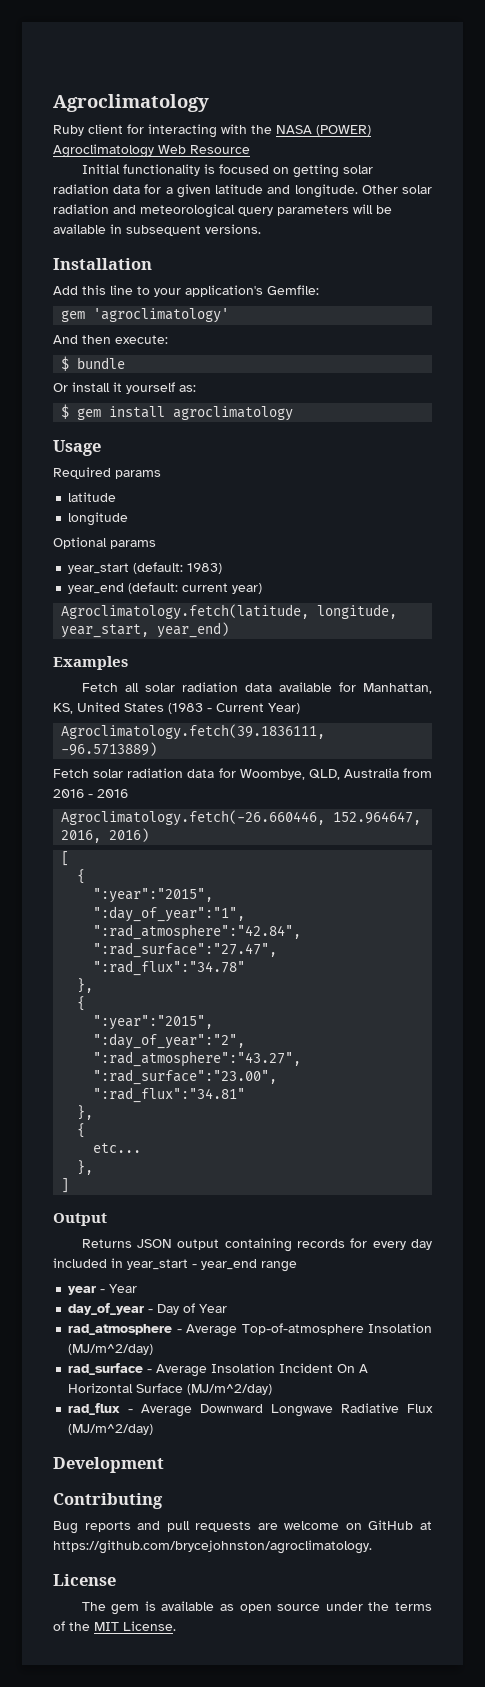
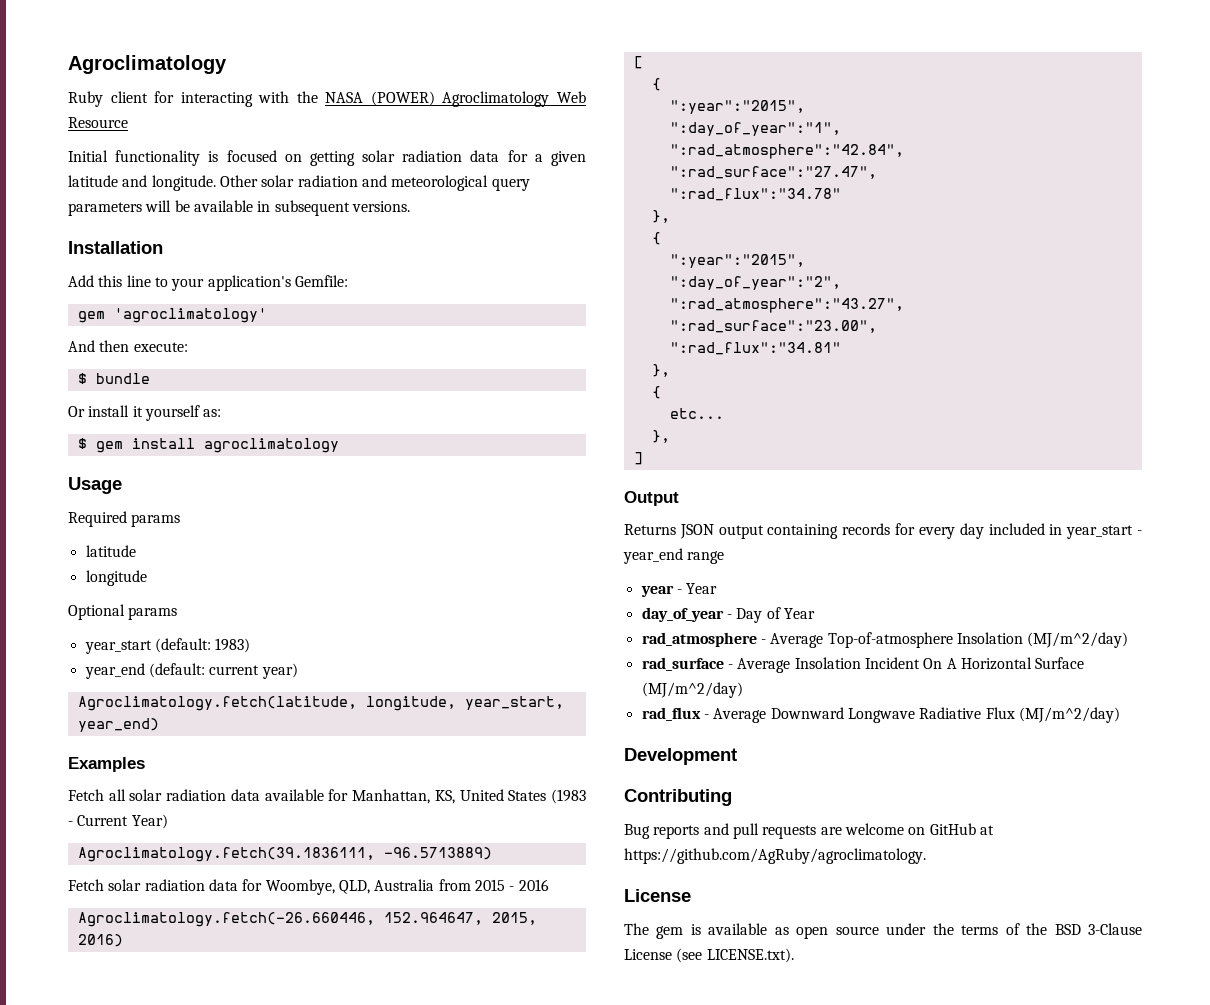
[53,789,84,798] 2016 -> [474,879,505,891] 2015
[61,830,102,843] 2016, -> [491,912,537,925] 2015,
[53,1540,372,1554] https://github.com/brycejohnston/agroclimatology. -> [624,848,926,864] https://github.com/AgRuby/agroclimatology.
[94,1621,176,1631] MIT License. -> [1054,923,1142,935] [624,948,794,963] BSD 3-Clause License (see LICENSE.txt).

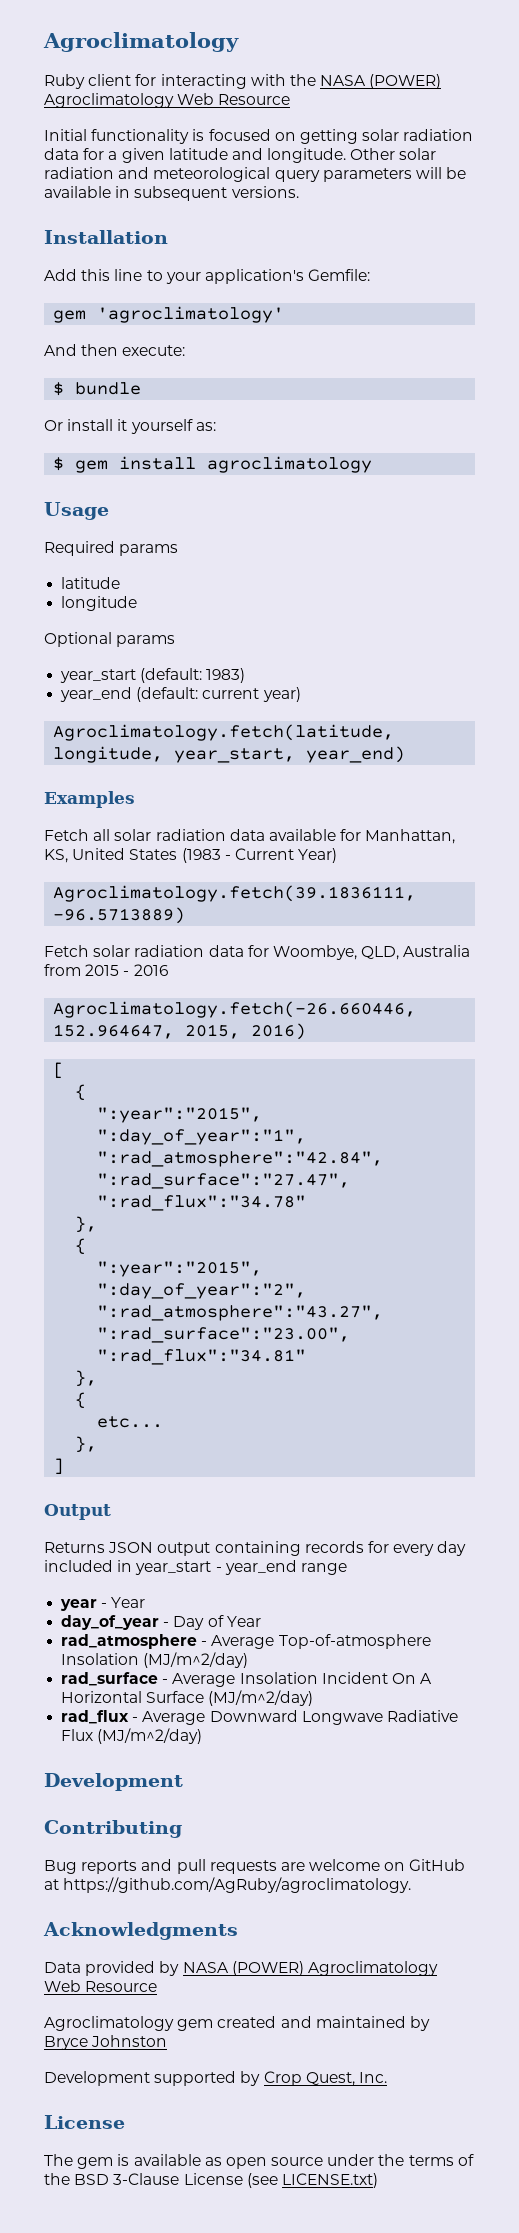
(926, 856) none -> [43,1922,238,1940] [44,1961,438,1976] [44,1980,158,1992] [44,2016,430,2031] [44,2035,168,2050] [44,2071,387,2086] // Acknowledgments // Data provided by NASA (POWER) Agroclimatology Web Resource // Agroclimatology gem created and maintained by Bryce Johnston // Development supported by Crop Quest, Inc.
[706,948,794,963] LICENSE.txt). -> [281,2173,378,2188] LICENSE.txt)

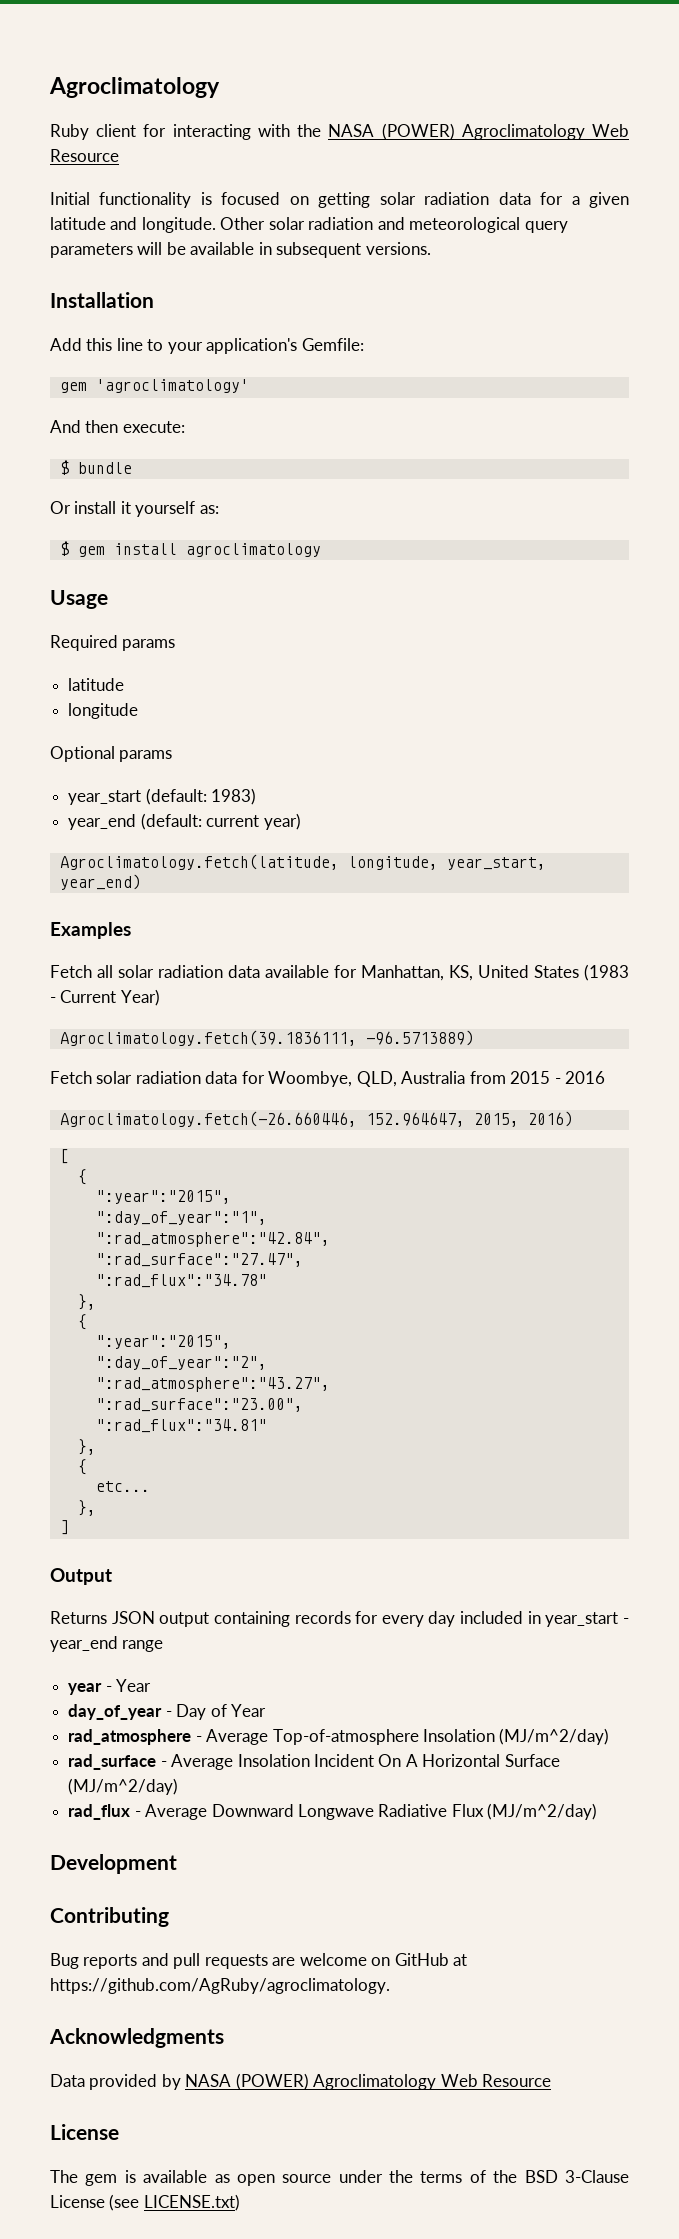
[44,2016,430,2031] [44,2035,168,2050] [44,2071,387,2086] // Agroclimatology gem created and maintained by Bryce Johnston // Development supported by Crop Quest, Inc. -> (552, 2080) none

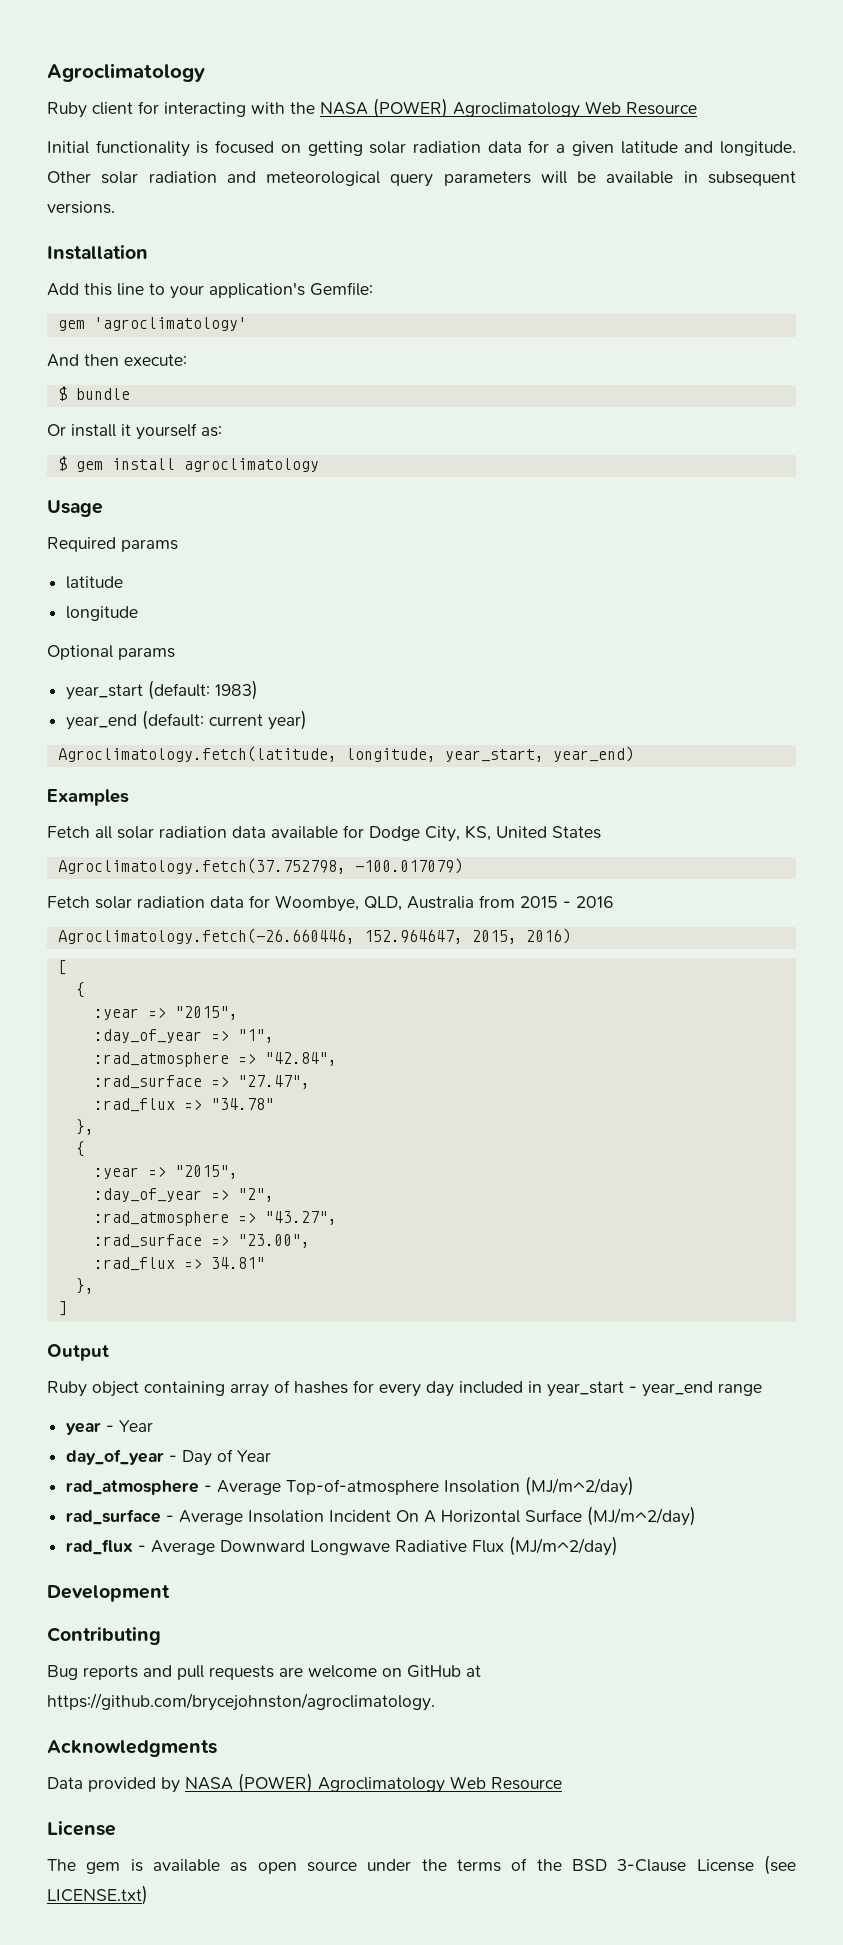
[361,965,444,981] Manhattan, -> [369,826,460,842] Dodge City,
[584,964,629,981] [50,989,160,1006] [59,1030,474,1046] (1983 - Current Year) // Agroclimatology.fetch(39.1836111, -96.5713889) -> [57,858,463,874] // Agroclimatology.fetch(37.752798, -100.017079)
[95,1190,231,1204] [95,1211,267,1225] [95,1232,330,1247] [95,1253,303,1267] [95,1274,267,1288] [77,1294,96,1310] [77,1314,87,1330] [95,1335,231,1349] [95,1356,267,1370] [95,1377,330,1392] [95,1398,303,1412] [95,1419,267,1433] [77,1439,96,1455] [77,1459,87,1475] [95,1481,150,1492] [77,1500,96,1516] [59,1520,69,1535] [50,1568,112,1585] [50,1611,351,1627] ":year":"2015", // ":day_of_year":"1", // ":rad_atmosphere":"42.84", // ":rad_surface":"27.47", // ":rad_flux":"34.78" // }, // { // ":year":"2015", // ":day_of_year":"2", // ":rad_atmosphere":"43.27", // ":rad_surface":"23.00", // ":rad_flux":"34.81" // }, // { // etc... // }, // ] // Output // Returns JSON output containing records -> [93,1006,238,1020] [93,1029,274,1043] [93,1052,337,1067] [93,1075,310,1089] [93,1098,274,1112] [75,1119,94,1135] [75,1141,85,1157] [93,1165,238,1179] [93,1188,274,1202] [93,1211,337,1226] [93,1234,310,1248] [93,1257,265,1271] [75,1278,94,1294] [57,1301,67,1316] [47,1344,109,1361] [47,1380,348,1397] :year => "2015", // :day_of_year => "1", // :rad_atmosphere => "42.84", // :rad_surface => "27.47", // :rad_flux => "34.78" // }, // { // :year => "2015", // :day_of_year => "2", // :rad_atmosphere => "43.27", // :rad_surface => "23.00", // :rad_flux => 34.81" // }, // ] // Output // Ruby object containing array of hashes
[50,1978,390,1994] https://github.com/AgRuby/agroclimatology. -> [47,1693,435,1711] https://github.com/brycejohnston/agroclimatology.

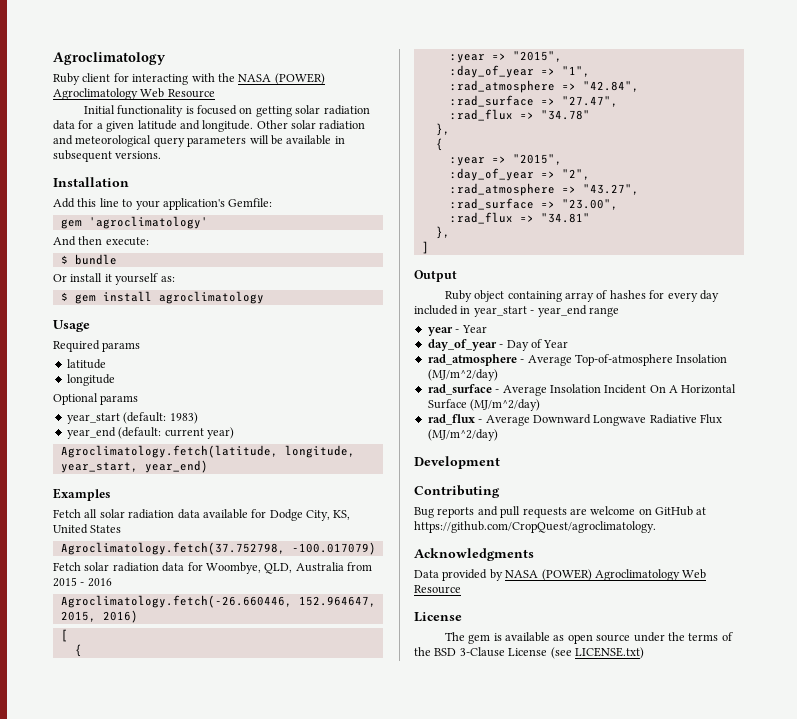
[210,1257,265,1269] 34.81" -> [540,213,590,223] "34.81"
[47,1693,435,1711] https://github.com/brycejohnston/agroclimatology. -> [414,521,656,533] https://github.com/CropQuest/agroclimatology.

